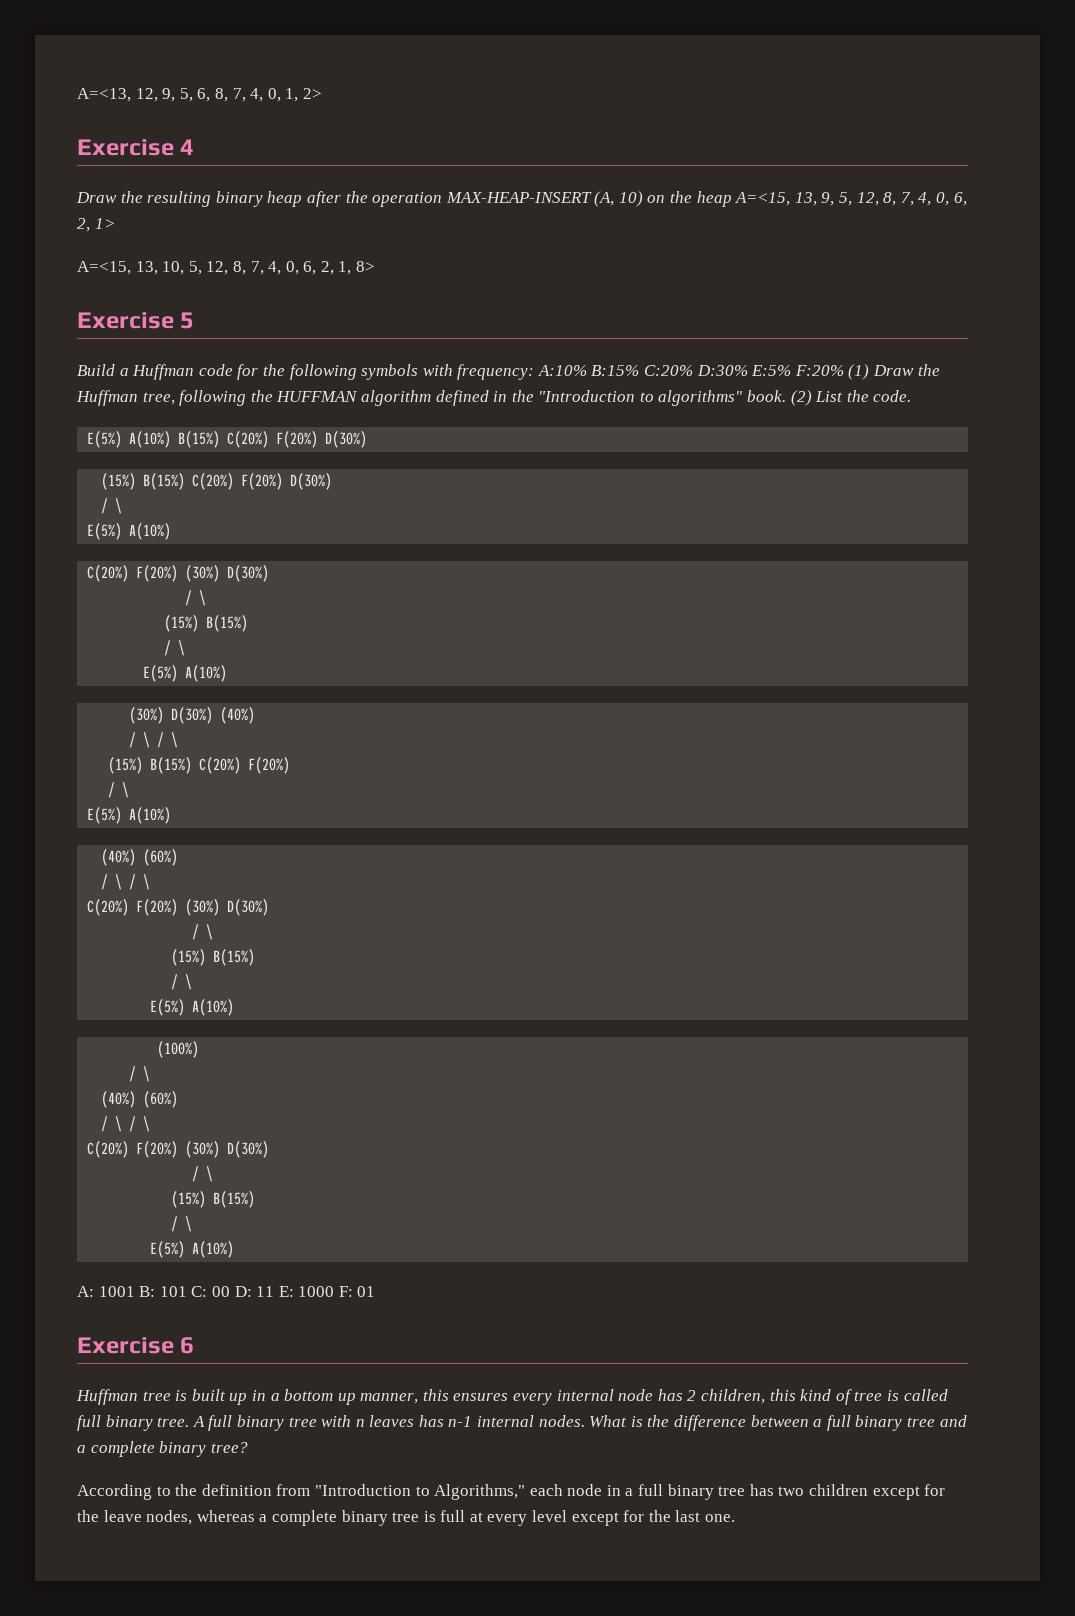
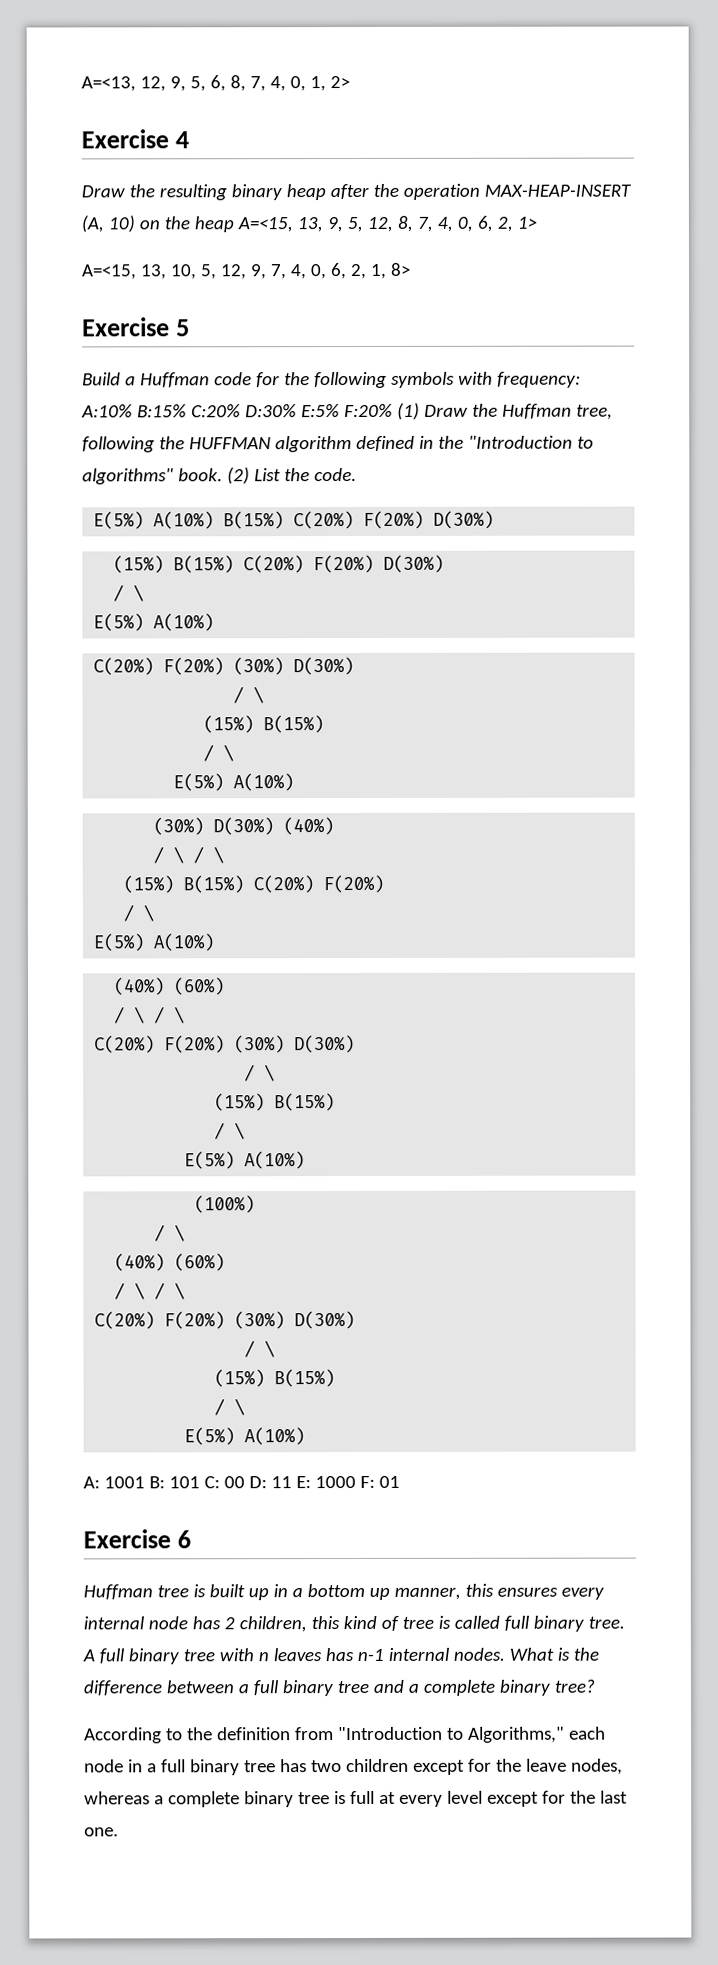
[232,261,246,275] 8, -> [249,264,267,280] 9,

